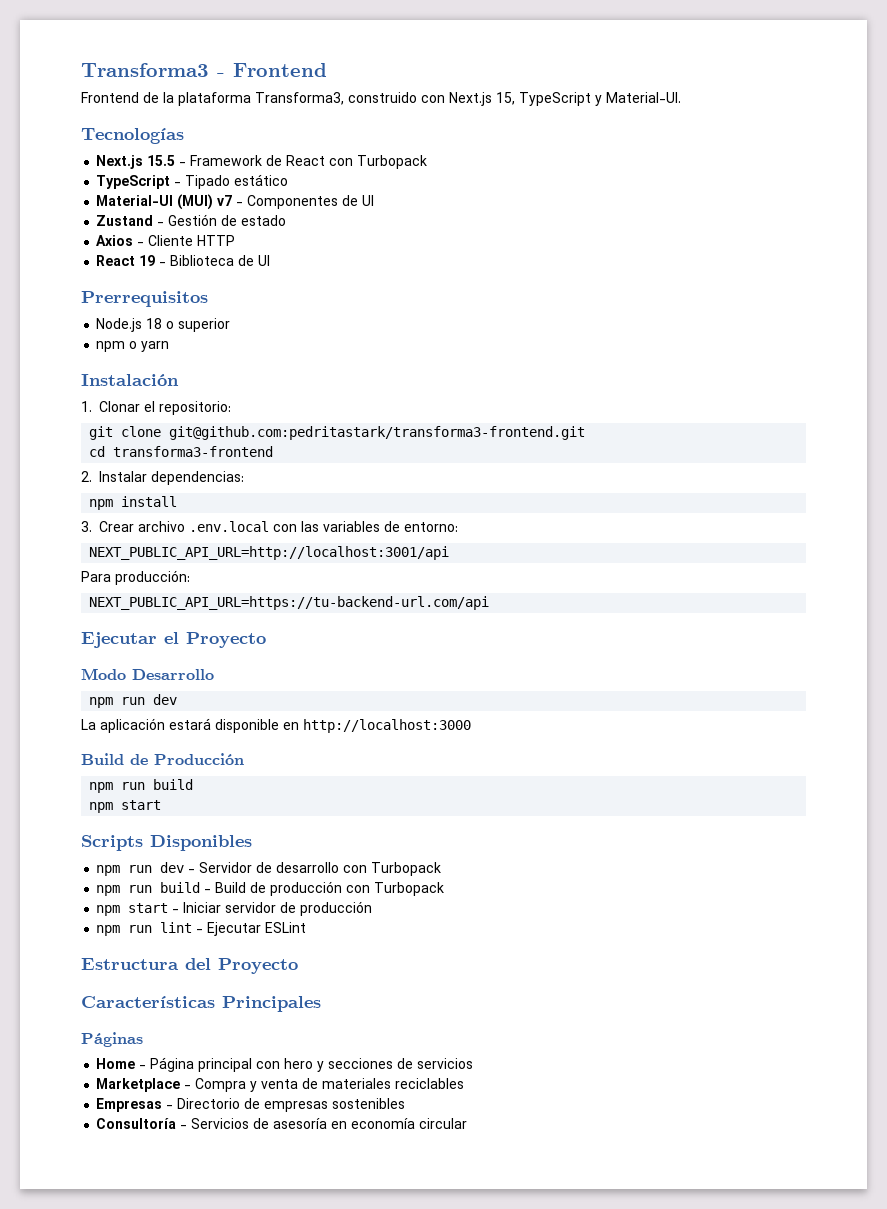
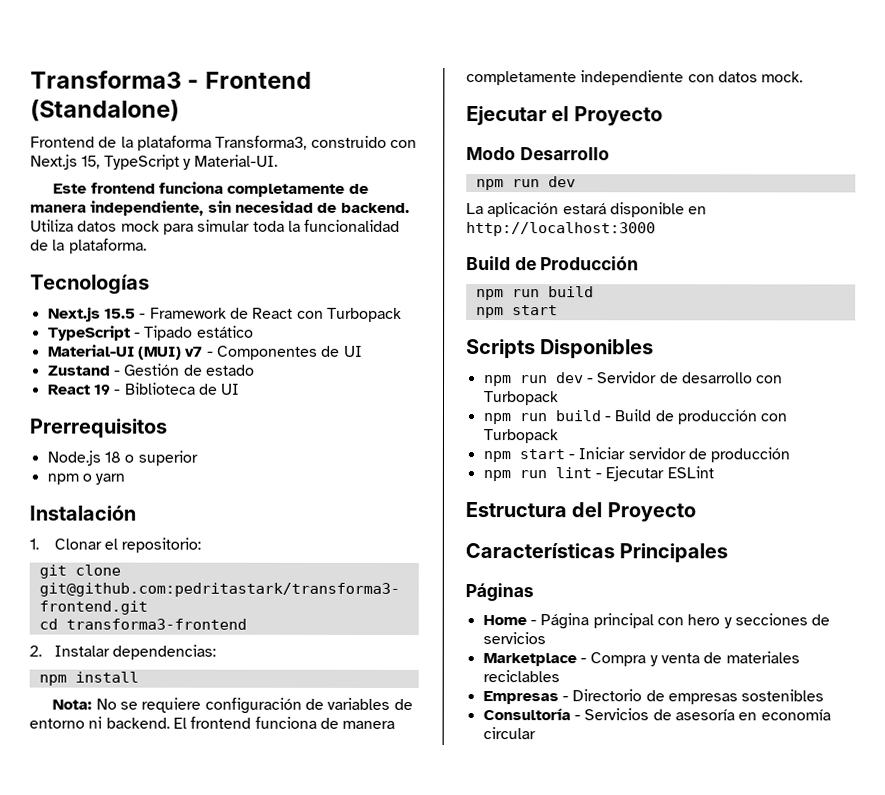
(327, 70) none -> [30,99,180,122] (Standalone)
(681, 97) none -> [53,181,369,197] [30,200,410,216] [30,219,401,235] [30,238,147,254] // Este frontend funciona completamente de manera independiente, sin necesidad de backend. Utiliza datos mock para simular toda la funcionalidad de la plataforma.
[96,235,236,246] // Axios - Cliente HTTP -> (255, 370) none
[81,521,458,532] [89,546,450,560] [81,570,190,585] [89,596,490,610] 3. Crear archivo .env.local con las variables de entorno: // NEXT_PUBLIC_API_URL=http://localhost:3001/api // Para producción: // NEXT_PUBLIC_API_URL=https://tu-backend-url.com/api -> [52,697,413,714] [29,716,396,729] [466,70,804,86] Nota: No se requiere configuración de variables de entorno ni backend. El frontend funciona de manera completamente independiente con datos mock.

